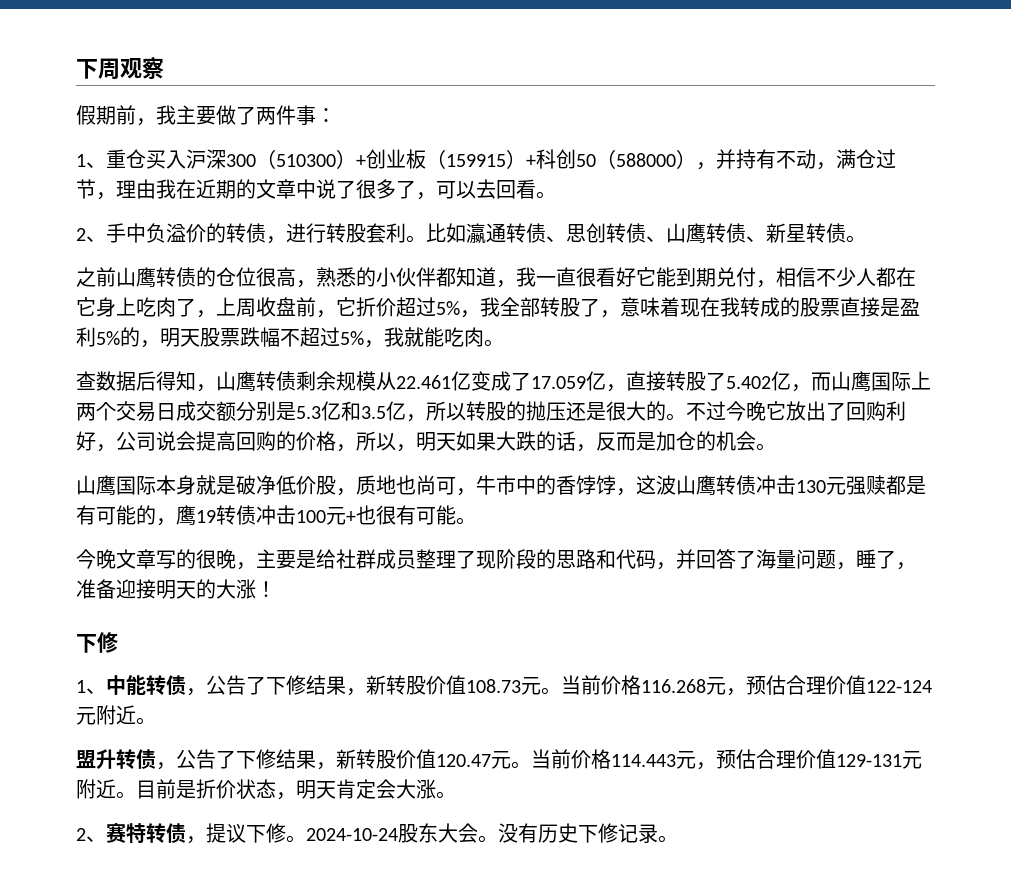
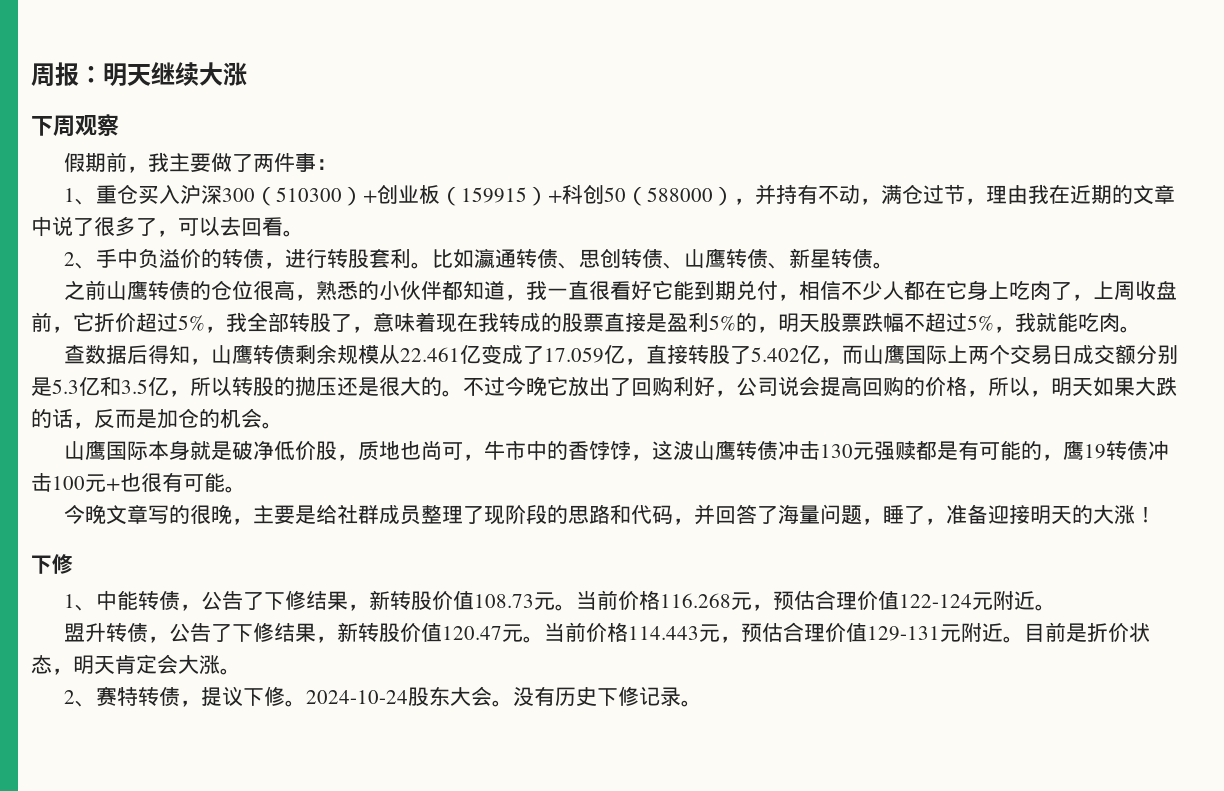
(76, 69) none -> [31,62,247,86] 周报：明天继续大涨 //

